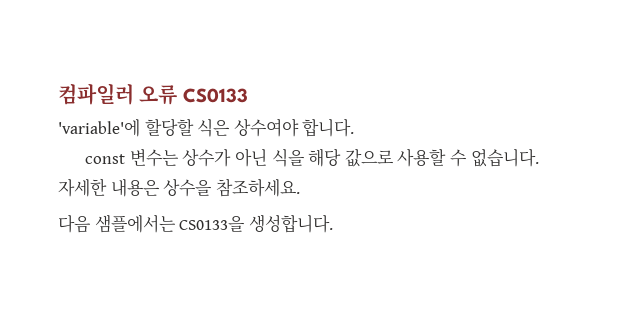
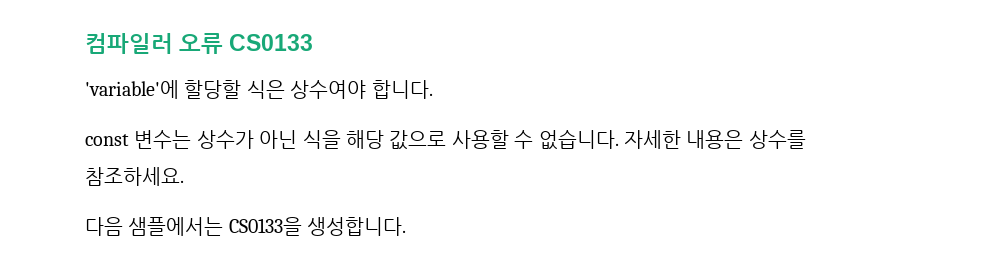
[163,179,213,197] 상수을 -> [748,130,806,149] 상수를

